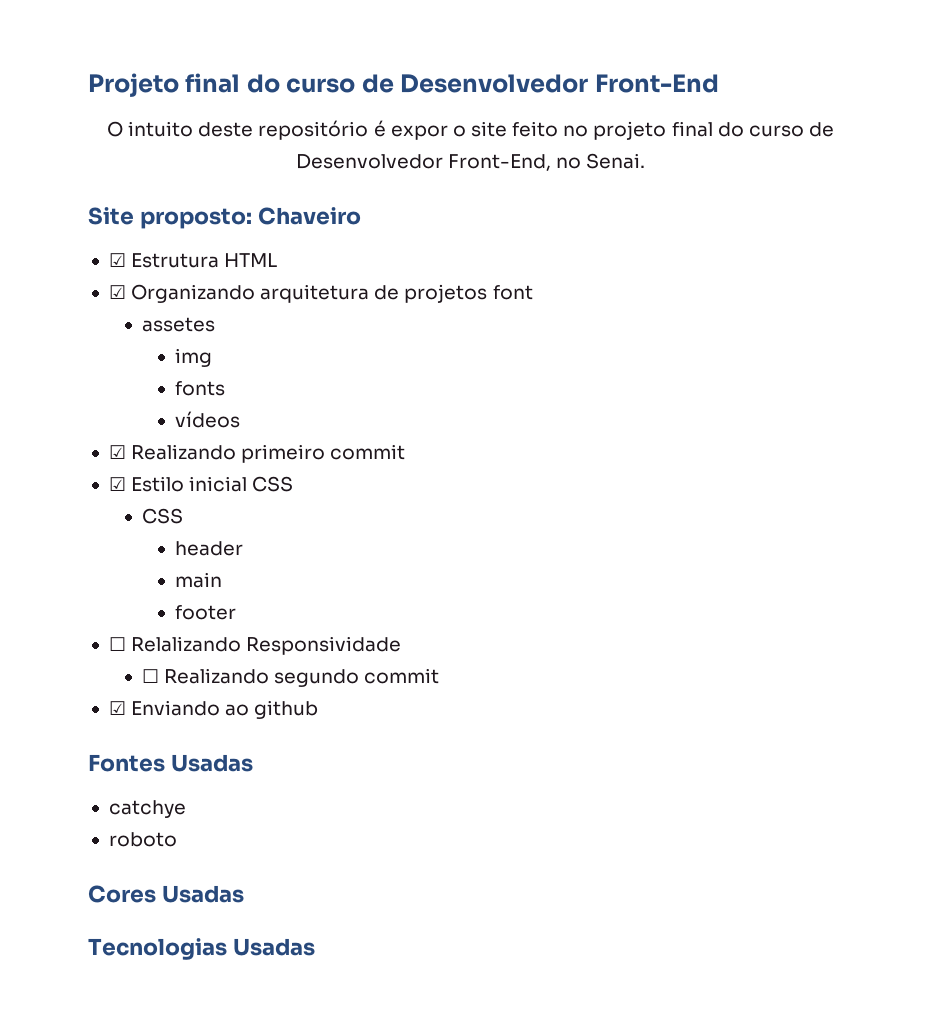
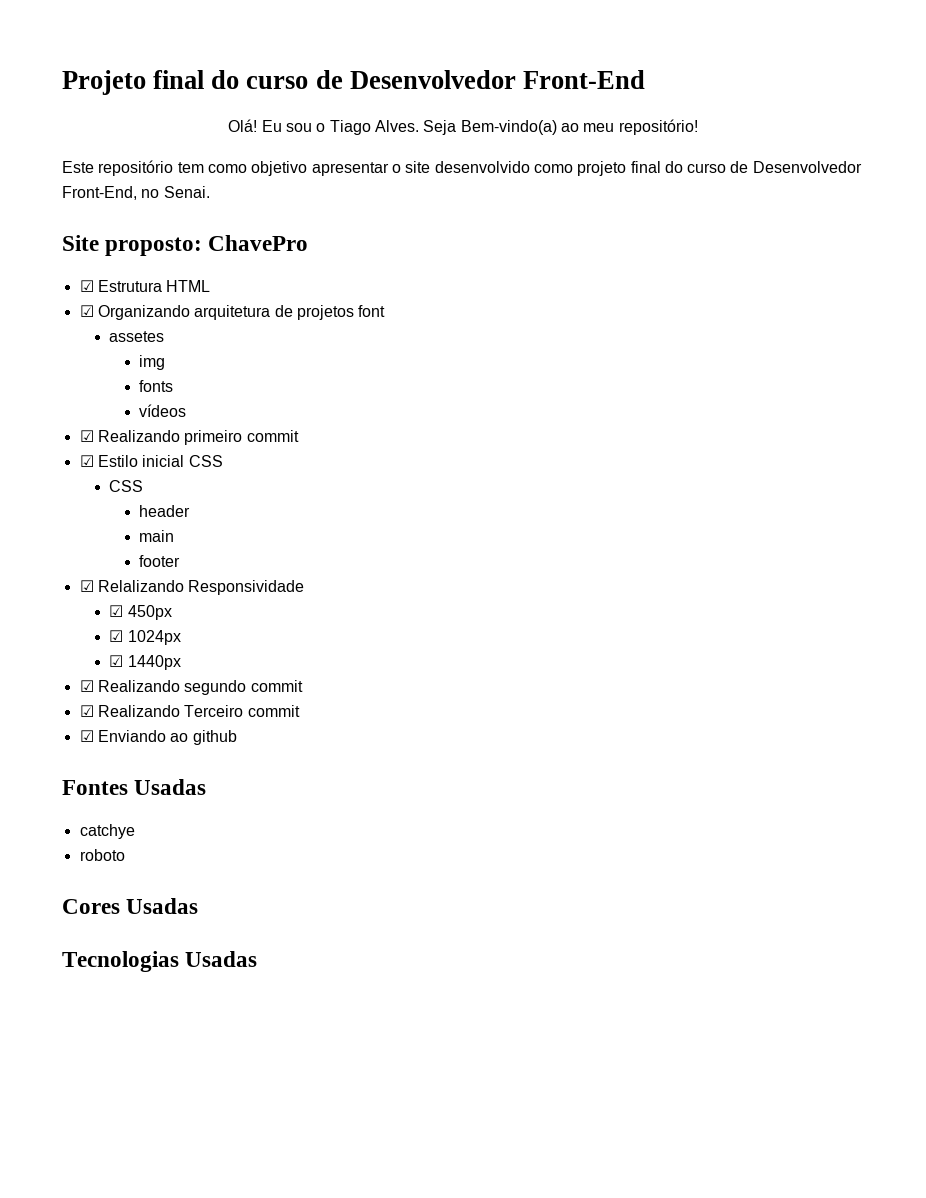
[107,120,589,140] O intuito deste repositório é expor o site feito no -> [228,119,698,135] [62,160,573,176] Olá! Eu sou o Tiago Alves. Seja Bem-vindo(a) ao meu repositório! // Este repositório tem como objetivo apresentar o site desenvolvido como
[257,207,361,225] Chaveiro -> [208,235,309,251] ChavePro
[108,637,126,651] ☐ -> [79,580,94,592] ☑
[142,669,160,683] ☐ -> [109,605,172,620] [109,630,181,645] [109,655,181,670] [79,680,94,692] ☑ 450px // ☑ 1024px // ☑ 1440px // ☑
(440, 676) none -> [79,705,300,717] // ☑ Realizando Terceiro commit

